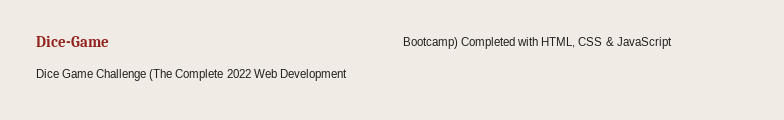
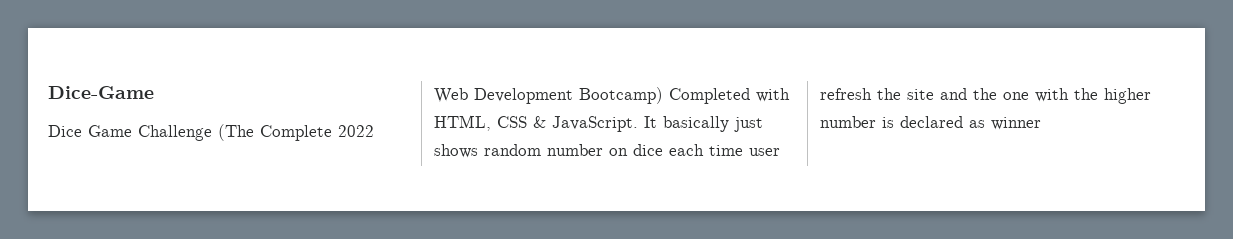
[616,37,672,49] JavaScript -> [552,116,763,132] [434,144,780,158] [820,88,1151,104] [820,116,1041,130] JavaScript. It basically just shows random number on dice each time user refresh the site and the one with the higher number is declared as winner

